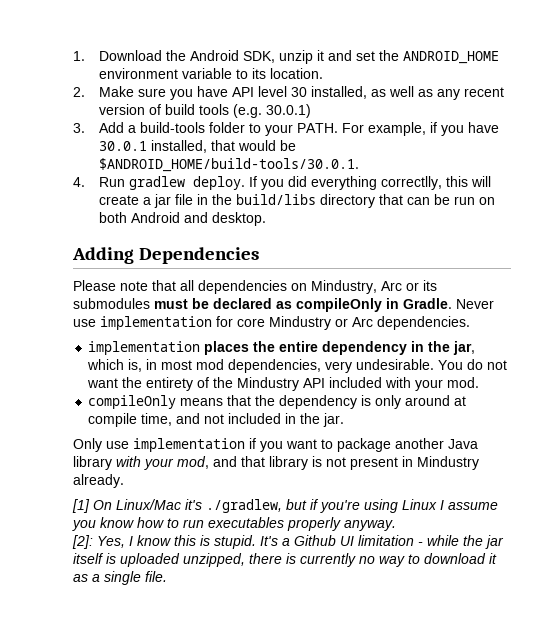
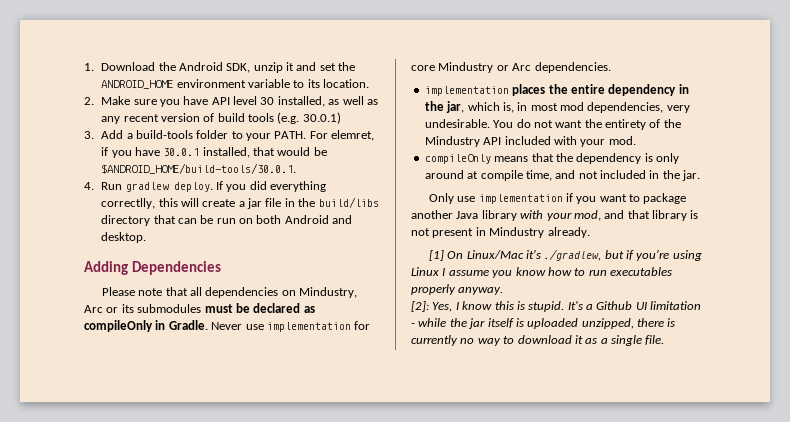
[367,122,426,136] example, -> [331,130,375,141] elemret,

